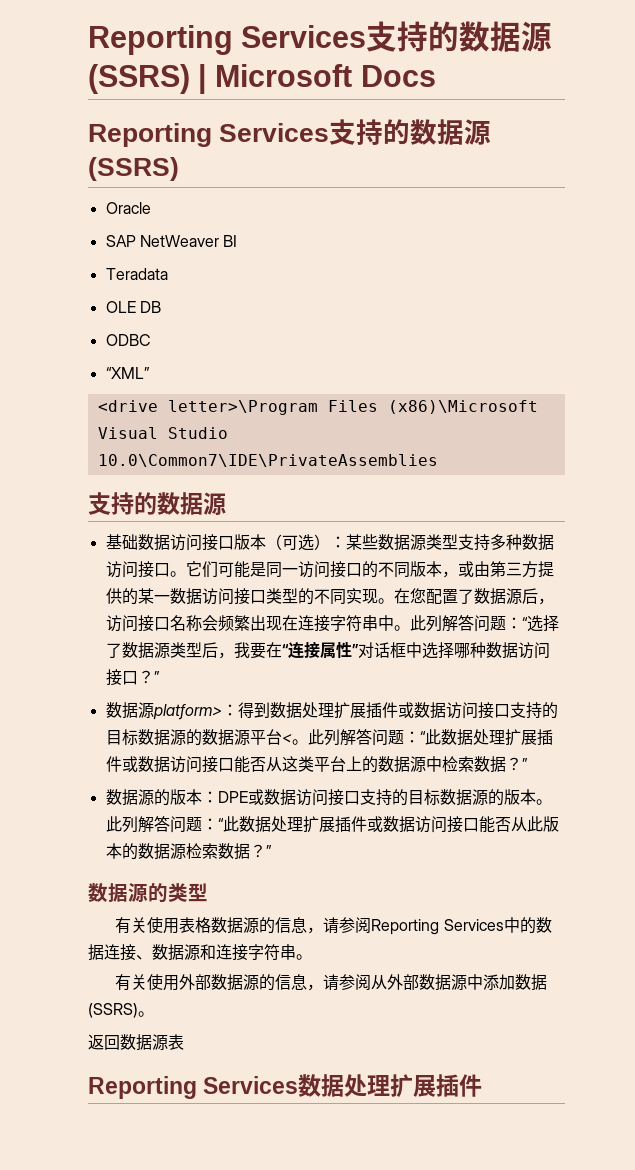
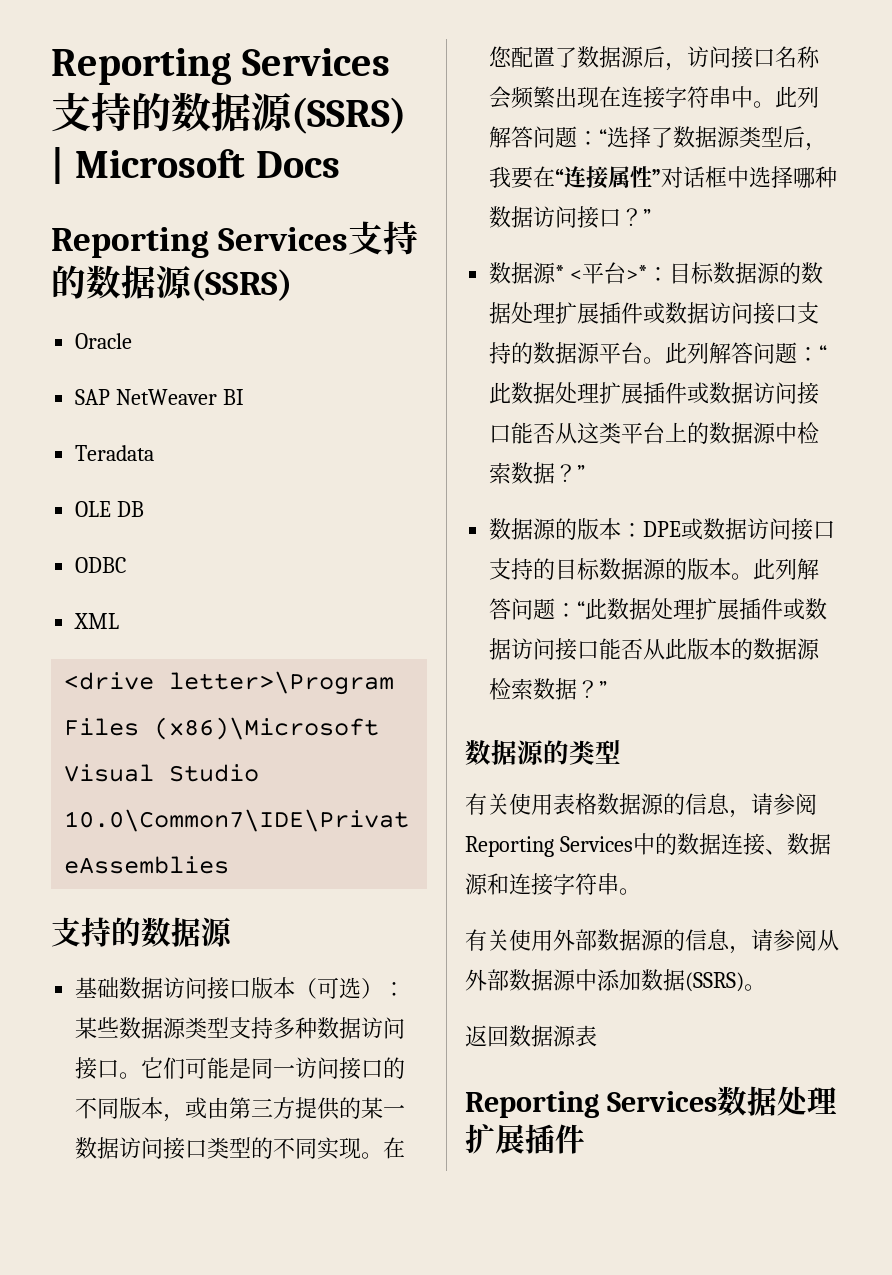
[105,367,150,379] “XML” -> [74,613,120,629] XML
[152,702,270,720] platform>：得到 -> [555,262,802,284] * <平台>*：目标数据源的
[105,729,202,746] 目标数据源的 -> (534, 353) none
[281,734,292,743] < -> (644, 353) none

